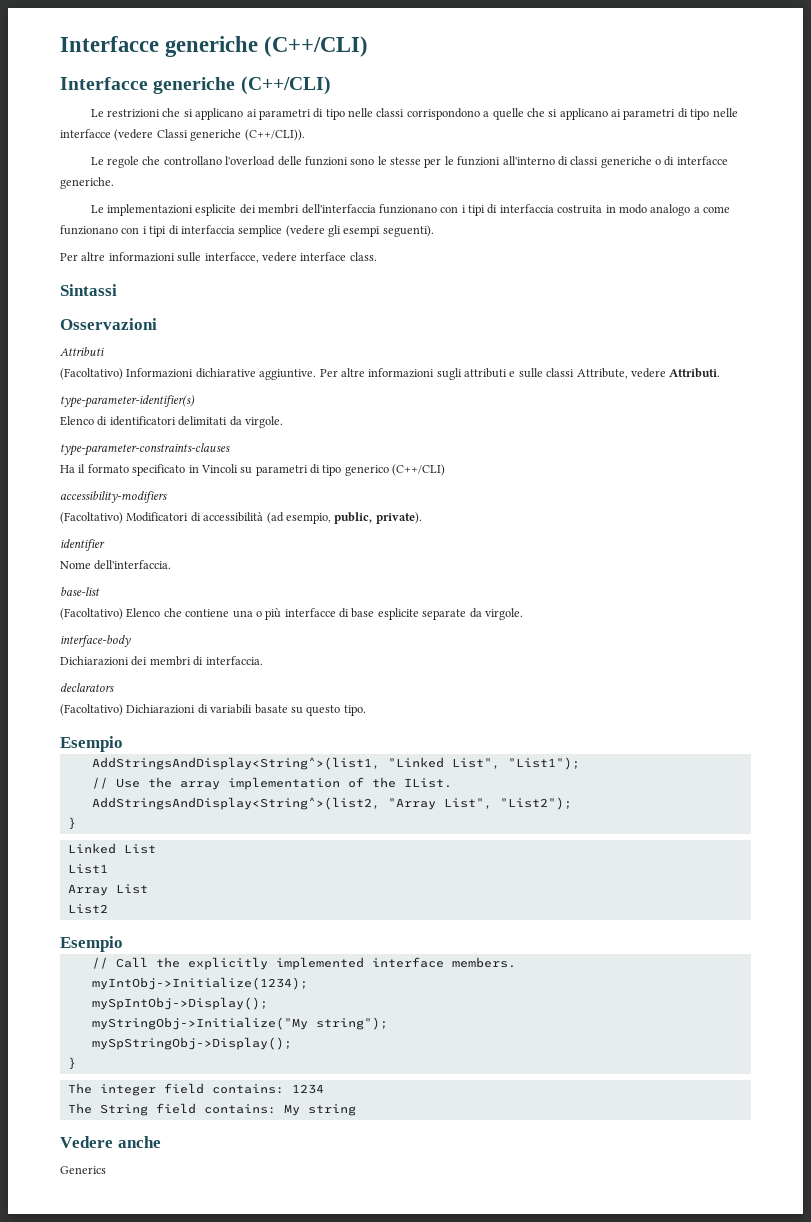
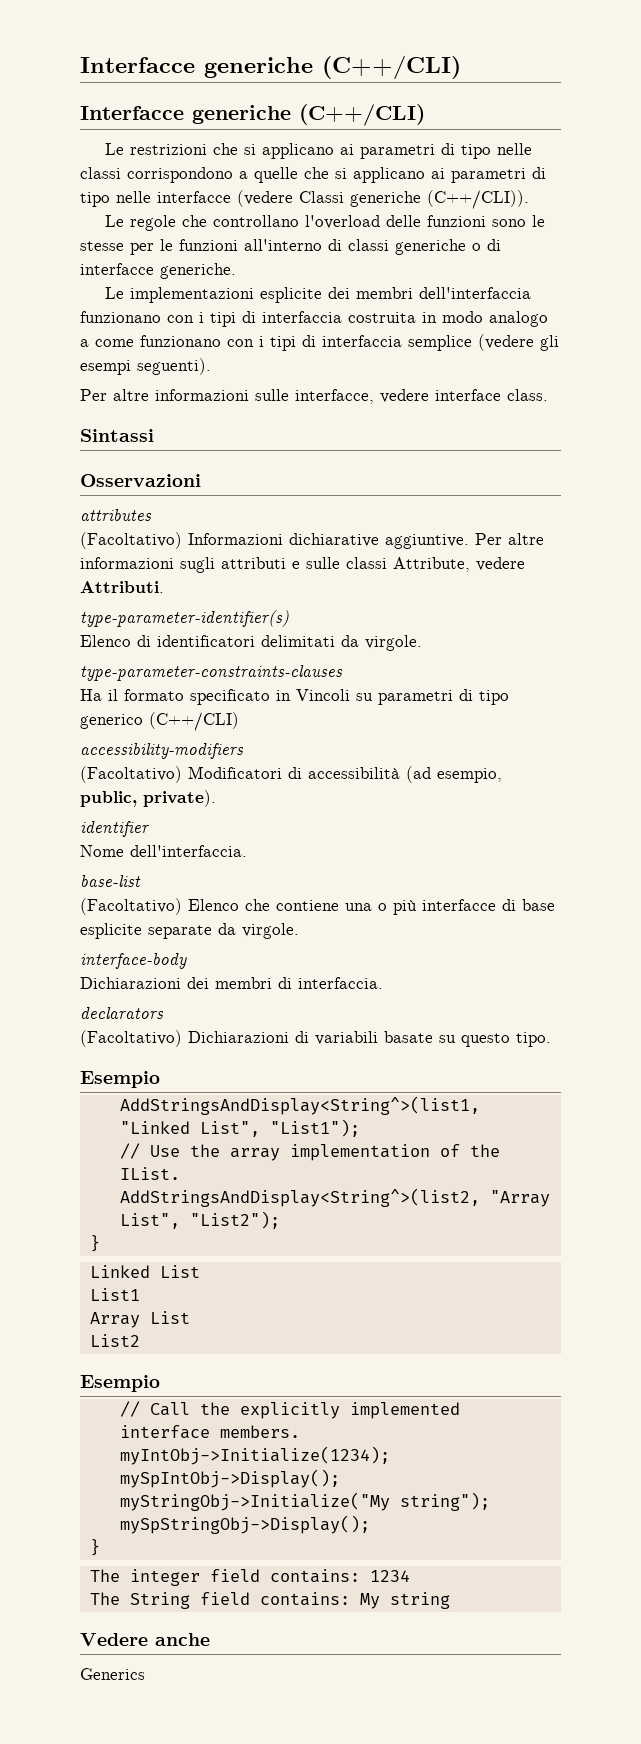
[60,347,104,356] Attributi -> [80,509,152,521] attributes

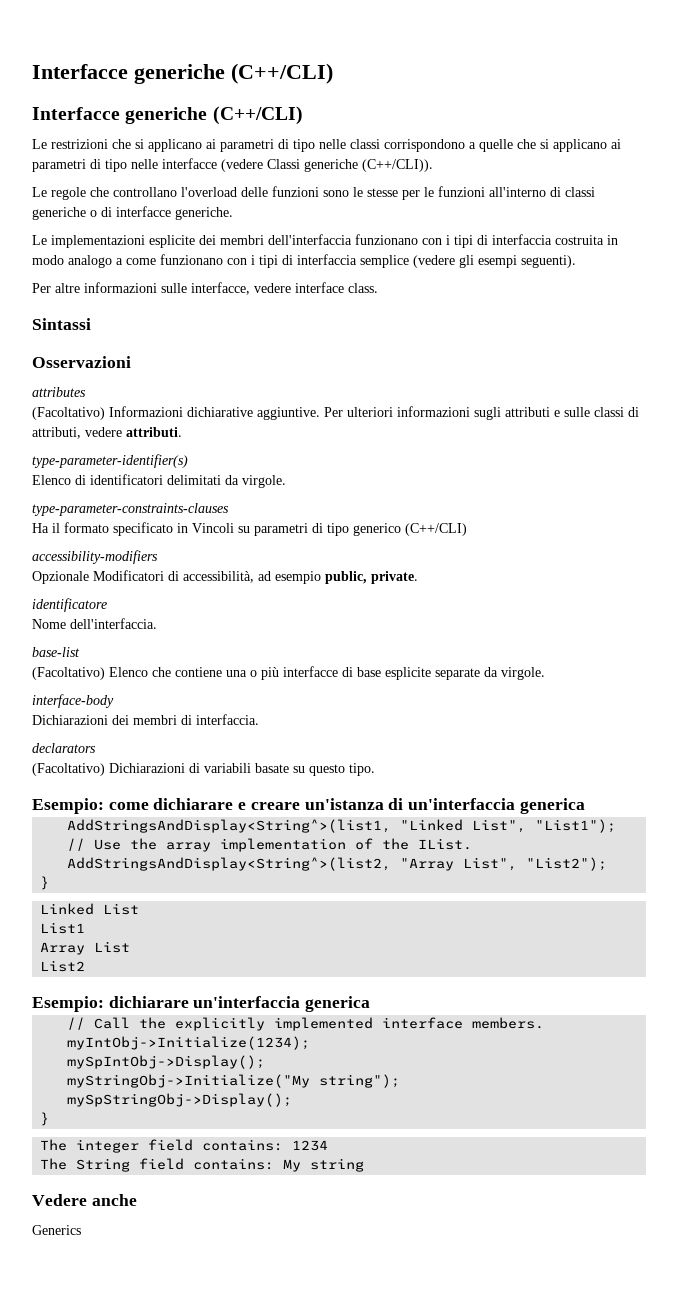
[508,533,544,545] altre -> [347,407,393,417] ulteriori
[393,557,525,572] [80,581,164,593] Attribute, vedere Attributi. -> [628,407,639,417] [32,427,182,439] di attributi, vedere attributi.
[80,766,182,783] (Facoltativo) -> [32,571,89,584] Opzionale
[308,766,502,783] [80,790,216,807] [80,821,150,837] accessibilità (ad esempio, public, private). // identifier -> [183,571,418,584] [32,598,107,612] accessibilità, ad esempio public, private. // identificatore
[80,1071,160,1088] Esempio -> [32,798,585,814] Esempio: come dichiarare e creare un'istanza di un'interfaccia generica
[80,1375,160,1392] Esempio -> [32,996,371,1012] Esempio: dichiarare un'interfaccia generica

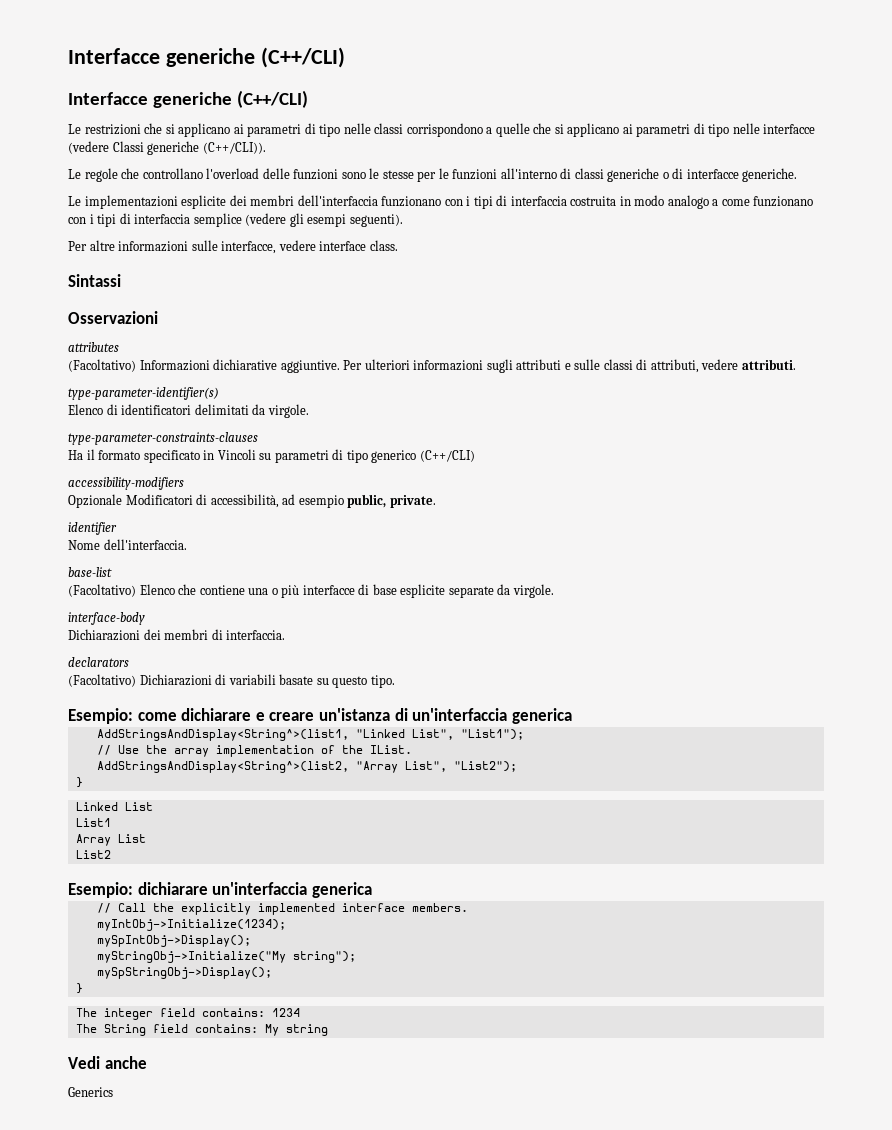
[32,598,107,612] identificatore -> [68,522,117,535] identifier
[32,1194,87,1206] Vedere -> [68,1056,100,1069] Vedi

